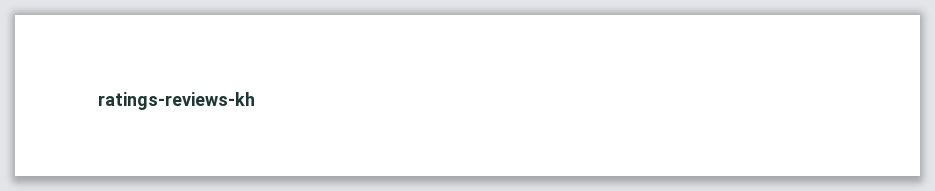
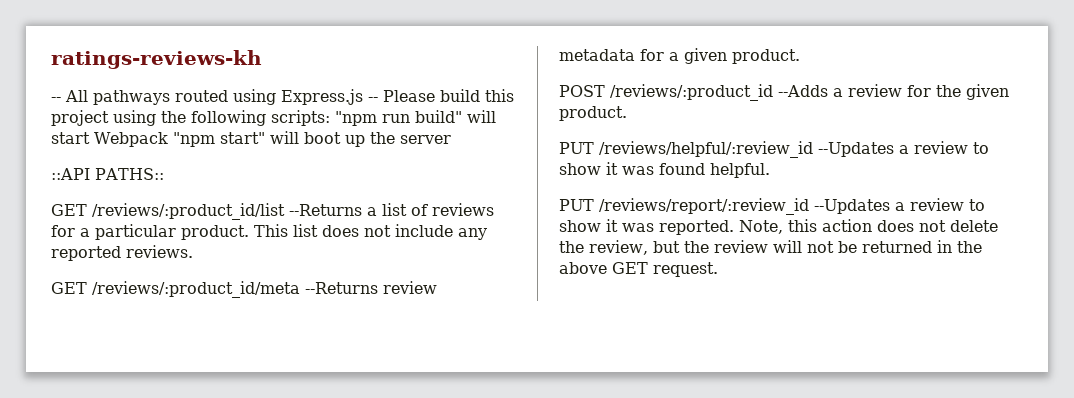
(255, 101) none -> [51,89,514,105] [51,110,496,126] [51,131,451,147] [51,168,164,180] [51,203,494,220] [51,224,487,240] [51,245,193,261] [51,281,437,298] [559,48,800,64] [559,84,1009,101] [559,106,627,121] [559,141,989,158] [559,162,770,178] [559,198,985,215] [559,219,998,235] [559,240,982,255] [559,262,718,277] // -- All pathways routed using Express.js -- Please build this project using the following scripts: "npm run build" will start Webpack "npm start" will boot up the server // ::API PATHS:: // GET /reviews/:product_id/list --Returns a list of reviews for a particular product. This list does not include any reported reviews. // GET /reviews/:product_id/meta --Returns review metadata for a given product. // POST /reviews/:product_id --Adds a review for the given product. // PUT /reviews/helpful/:review_id --Updates a review to show it was found helpful. // PUT /reviews/report/:review_id --Updates a review to show it was reported. Note, this action does not delete the review, but the review will not be returned in the above GET request.

